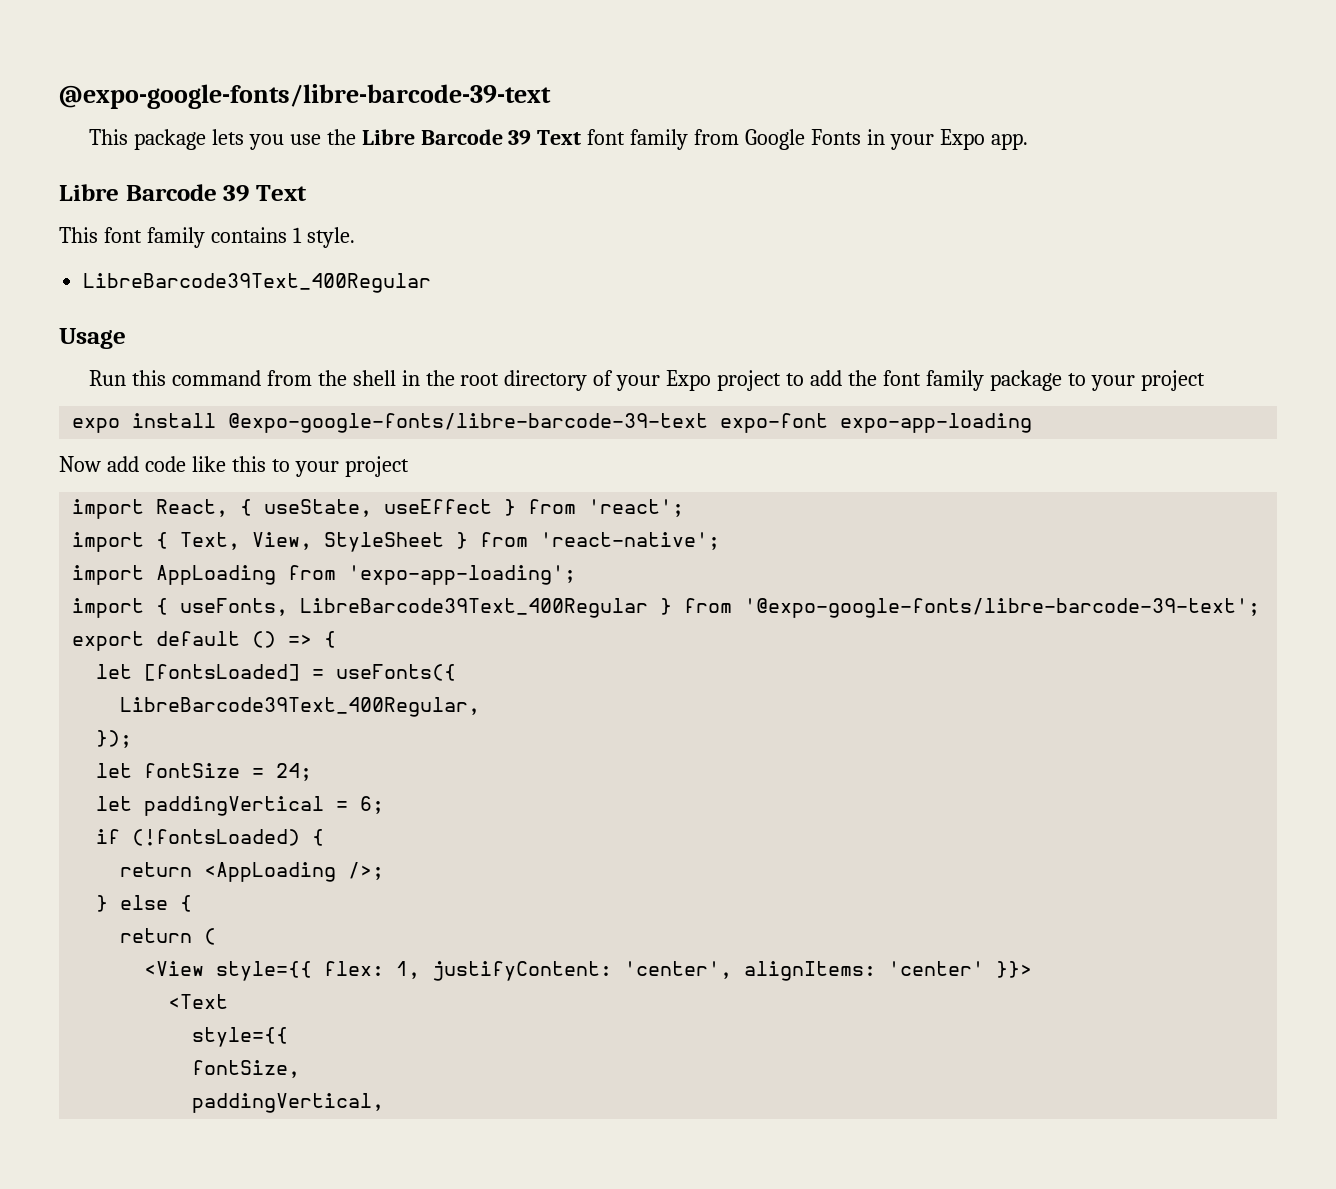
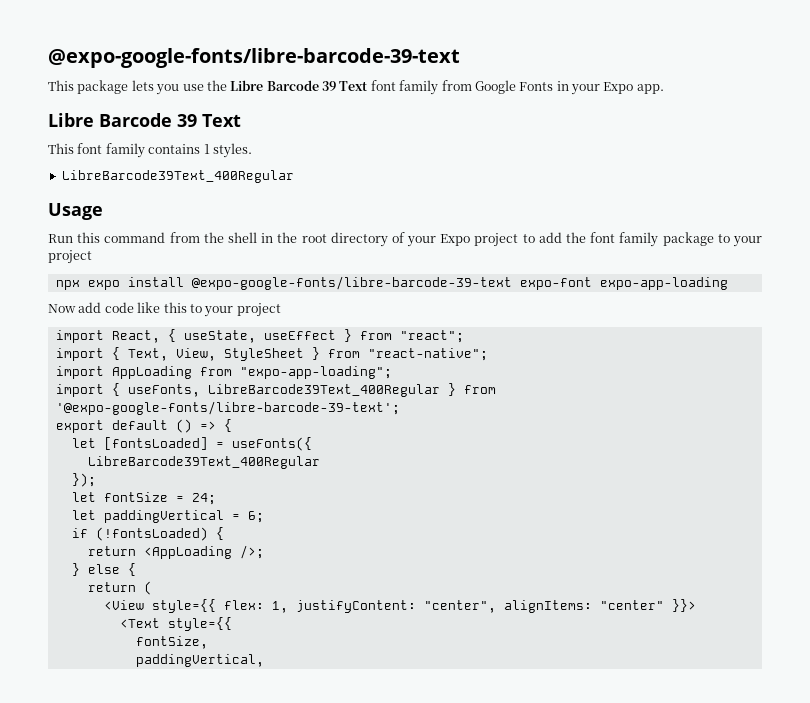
[306,227,355,248] style. -> [212,143,252,158] styles.
(1205, 380) none -> [55,280,80,290] npx
[588,499,685,517] 'react'; -> [399,330,464,343] "react";
[540,532,721,550] 'react-native'; -> [367,348,488,361] "react-native";
[348,565,577,585] 'expo-app-loading'; -> [239,366,392,379] "expo-app-loading";
[120,697,481,717] LibreBarcode39Text_400Regular, -> [87,456,320,469] LibreBarcode39Text_400Regular
[624,961,985,981] 'center', alignItems: 'center' -> [423,600,664,613] "center", alignItems: "center"
(229, 1001) // -> (160, 623) none

